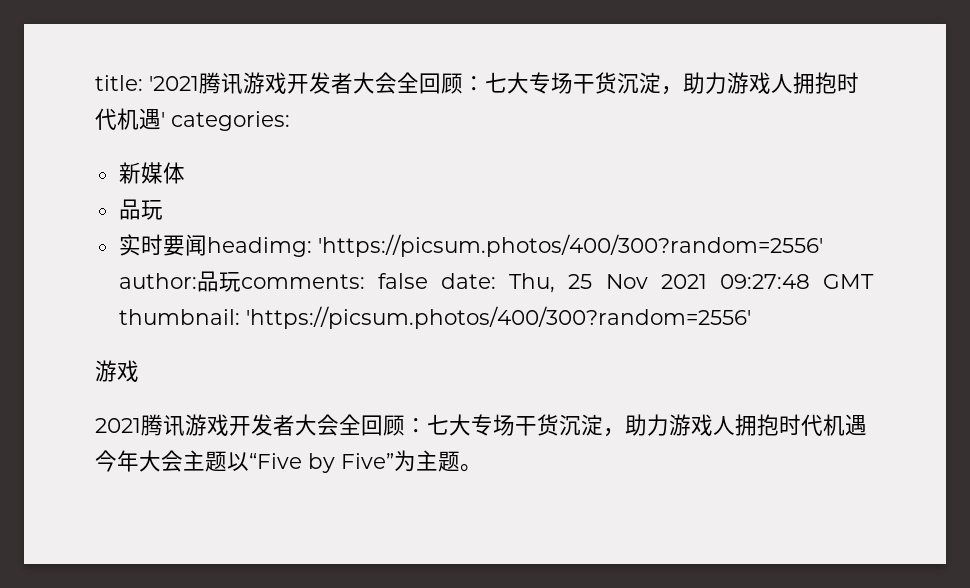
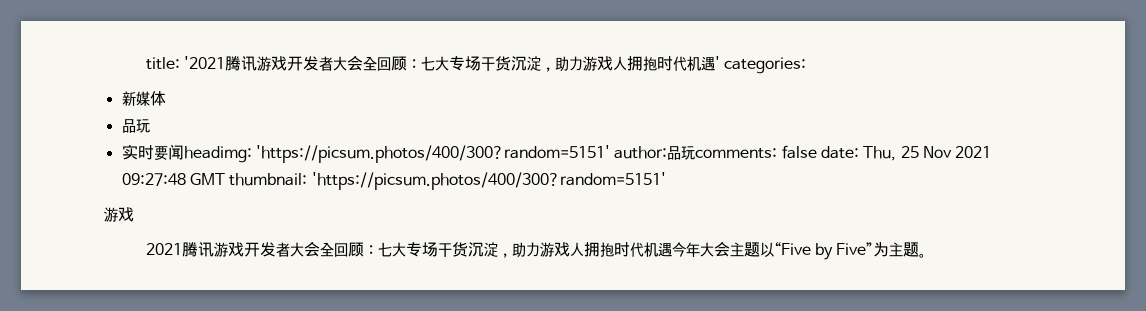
[317,234,823,257] 'https://picsum.photos/400/300?random=2556' -> [255,145,610,163] 'https://picsum.photos/400/300?random=5151'
[245,306,751,329] 'https://picsum.photos/400/300?random=2556' -> [311,172,666,190] 'https://picsum.photos/400/300?random=5151'

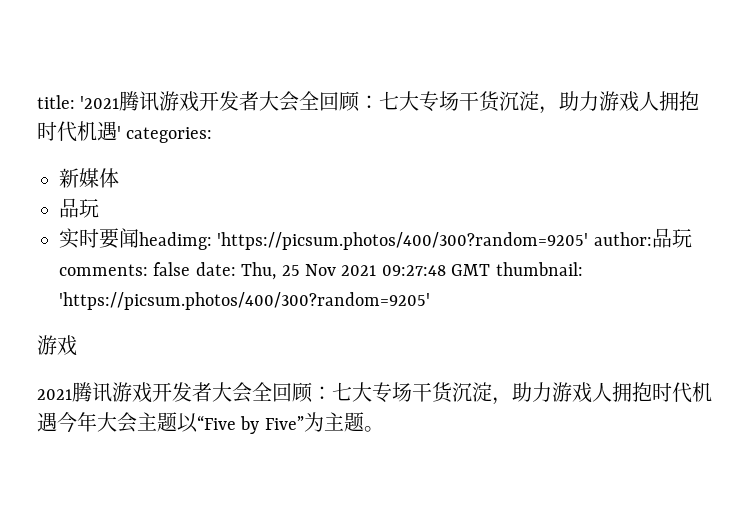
[255,145,610,163] 'https://picsum.photos/400/300?random=5151' -> [217,232,589,250] 'https://picsum.photos/400/300?random=9205'
[311,172,666,190] 'https://picsum.photos/400/300?random=5151' -> [59,292,430,310] 'https://picsum.photos/400/300?random=9205'

